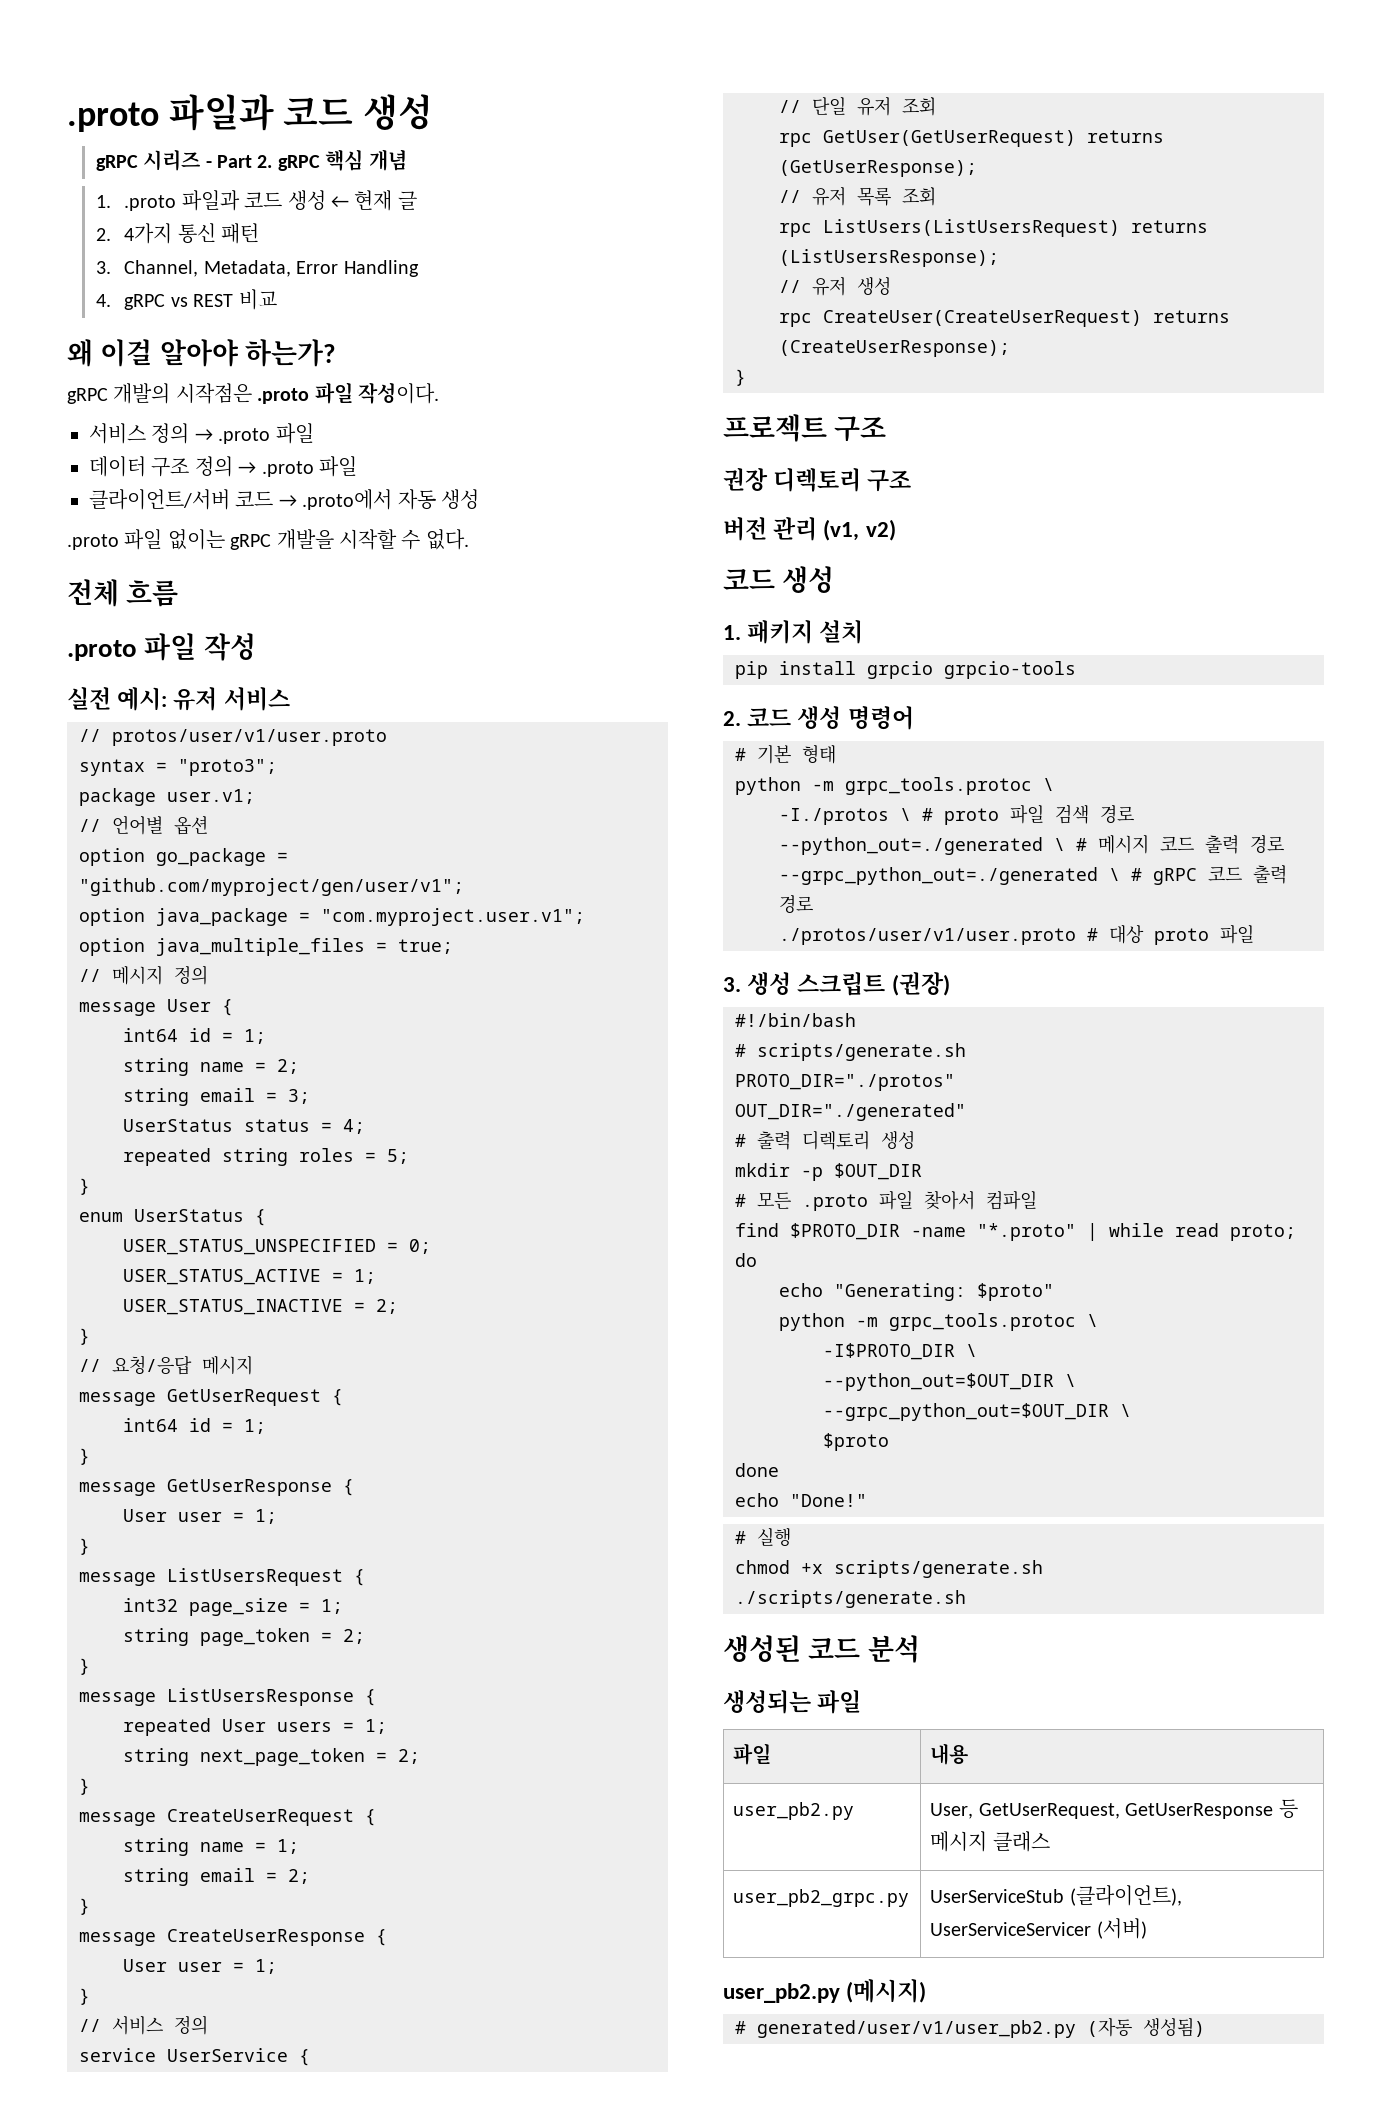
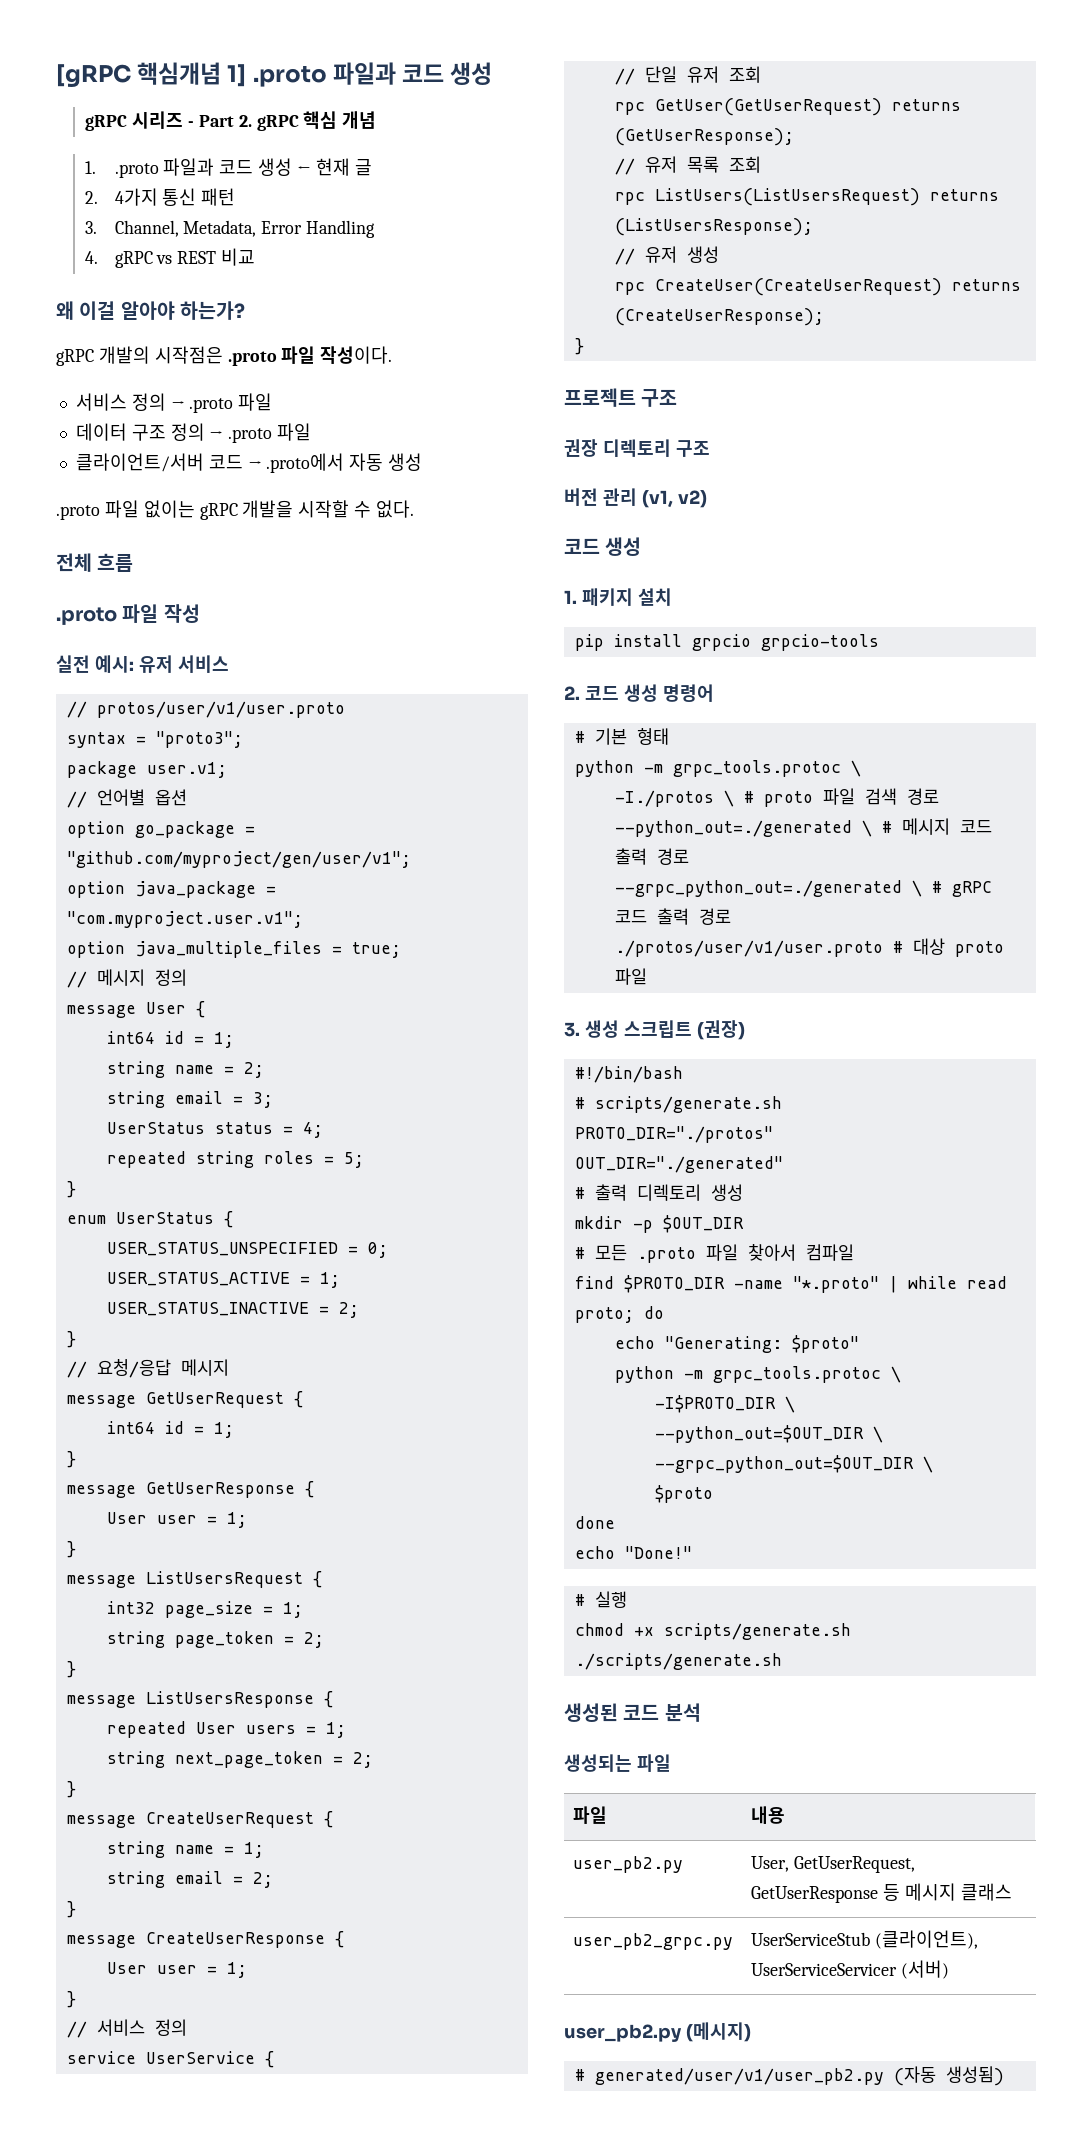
(67, 117) none -> [56,62,247,88] [gRPC 핵심개념 1]

